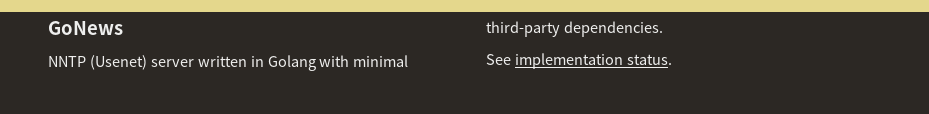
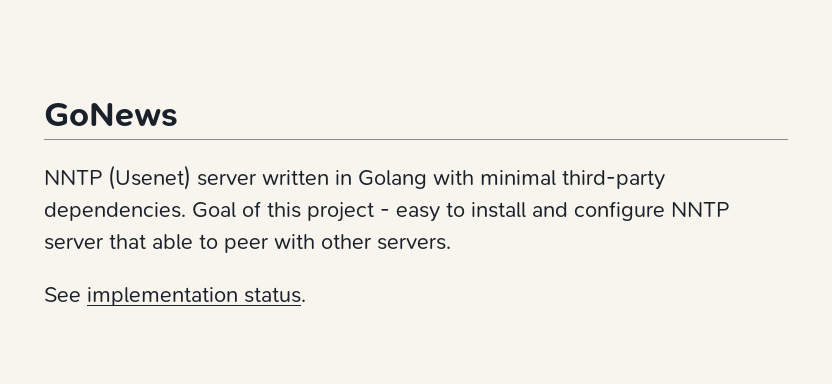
(663, 29) none -> [192,201,729,222] [44,234,451,253] Goal of this project - easy to install and configure NNTP server that able to peer with other servers.

